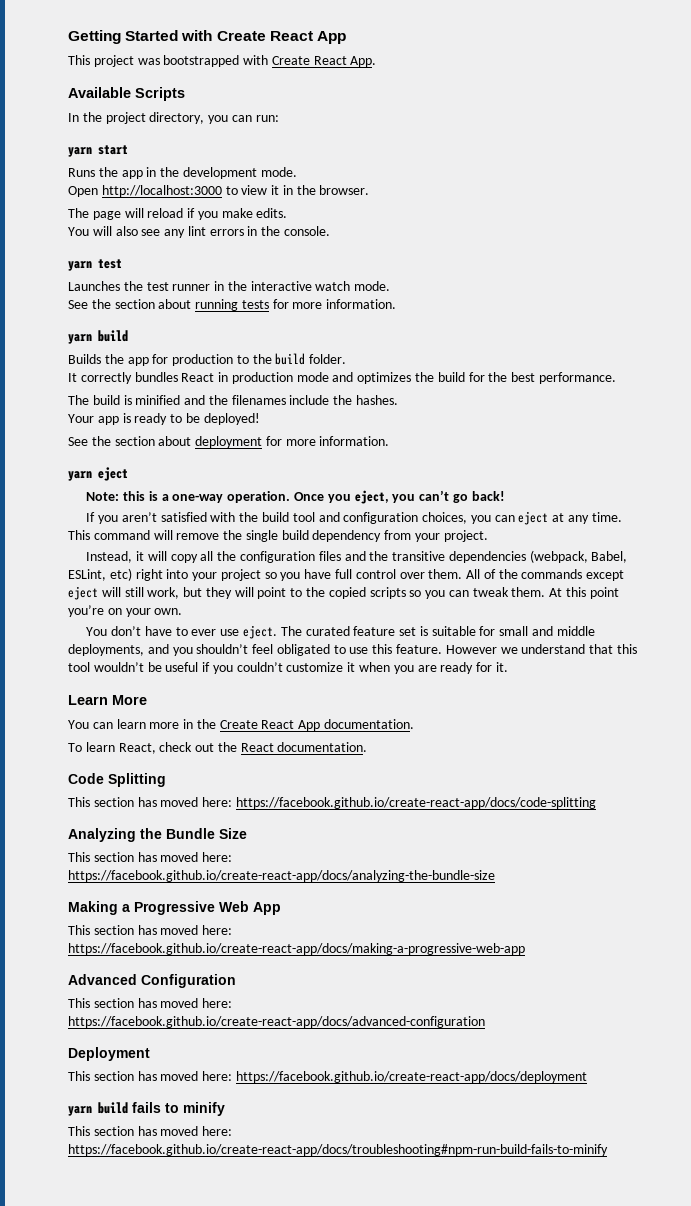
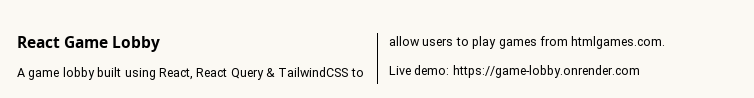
[68,30,346,44] [68,55,377,67] [68,87,185,101] [68,112,279,124] [68,145,128,157] [68,167,297,179] [68,185,370,197] [68,208,288,220] [68,226,331,238] [68,259,122,271] [68,281,391,291] [68,299,397,311] [68,330,128,344] [68,353,347,366] [68,372,616,384] [68,395,399,405] [68,413,260,425] [68,436,390,448] [68,467,128,481] [86,490,505,504] [86,511,622,525] [68,530,488,542] [86,550,628,563] [68,568,625,581] [68,586,619,600] [68,605,183,617] [86,625,595,639] [68,644,637,656] [68,662,508,674] [68,695,147,705] [68,719,415,731] [68,742,368,754] [68,773,166,787] [68,797,596,809] [68,828,247,842] [68,852,233,862] [68,870,495,882] [68,901,281,915] [68,925,233,935] [68,943,525,955] [68,974,236,988] [68,998,233,1008] [68,1016,485,1028] [68,1047,150,1061] [68,1071,587,1083] [68,1102,225,1116] [68,1126,233,1136] [68,1144,608,1156] Getting Started with Create React App // This project was bootstrapped with Create React App. // Available Scripts // In the project directory, you can run: // yarn start // Runs the app in the development mode. // Open http://localhost:3000 to view it in the browser. // The page will reload if you make edits. // You will also see any lint errors in the console. // yarn test // Launches the test runner in the interactive watch mode. // See the section about running tests for more information. // yarn build // Builds the app for production to the build folder. // It correctly bundles React in production mode and optimizes the build for the best performance. // The build is minified and the filenames include the hashes. // Your app is ready to be deployed! // See the section about deployment for more information. // yarn eject // Note: this is a one-way operation. Once you eject, you can’t go back! // If you aren’t satisfied with the build tool and configuration choices, you can eject at any time. This command will remove the single build dependency from your project. // Instead, it will copy all the configuration files and the transitive dependencies (webpack, Babel, ESLint, etc) right into your project so you have full control over them. All of the commands except eject will still work, but they will point to the copied scripts so you can tweak them. At this point you’re on your own. // You don’t have to ever use eject. The curated feature set is suitable for small and middle deployments, and you shouldn’t feel obligated to use this feature. However we understand that this tool wouldn’t be useful if you couldn’t customize it when you are ready for it. // Learn More // You can learn more in the Create React App documentation. // To learn React, check out the React documentation. // Code Splitting // This section has moved here: https://facebook.github.io/create-react-app/docs/code-splitting // Analyzing the Bundle Size // This section has moved here: https://facebook.github.io/create-react-app/docs/analyzing-the-bundle-size // Making a Progressive Web App // This section has moved here: https://facebook.github.io/create-react-app/docs/making-a-progressive-web-app // Advanced Configuration // This section has moved here: https://facebook.github.io/create-react-app/docs/advanced-configuration // Deployment // This section has moved here: https://facebook.github.io/create-react-app/docs/deployment // yarn build fails to minify // This section has moved here: https://facebook.github.io/create-react-app/docs/troubleshooting#npm-run-build-fails-to-minify -> [17,36,161,52] [17,67,364,80] [389,36,666,49] [389,65,640,78] React Game Lobby // A game lobby built using React, React Query & TailwindCSS to allow users to play games from htmlgames.com. // Live demo: https://game-lobby.onrender.com

